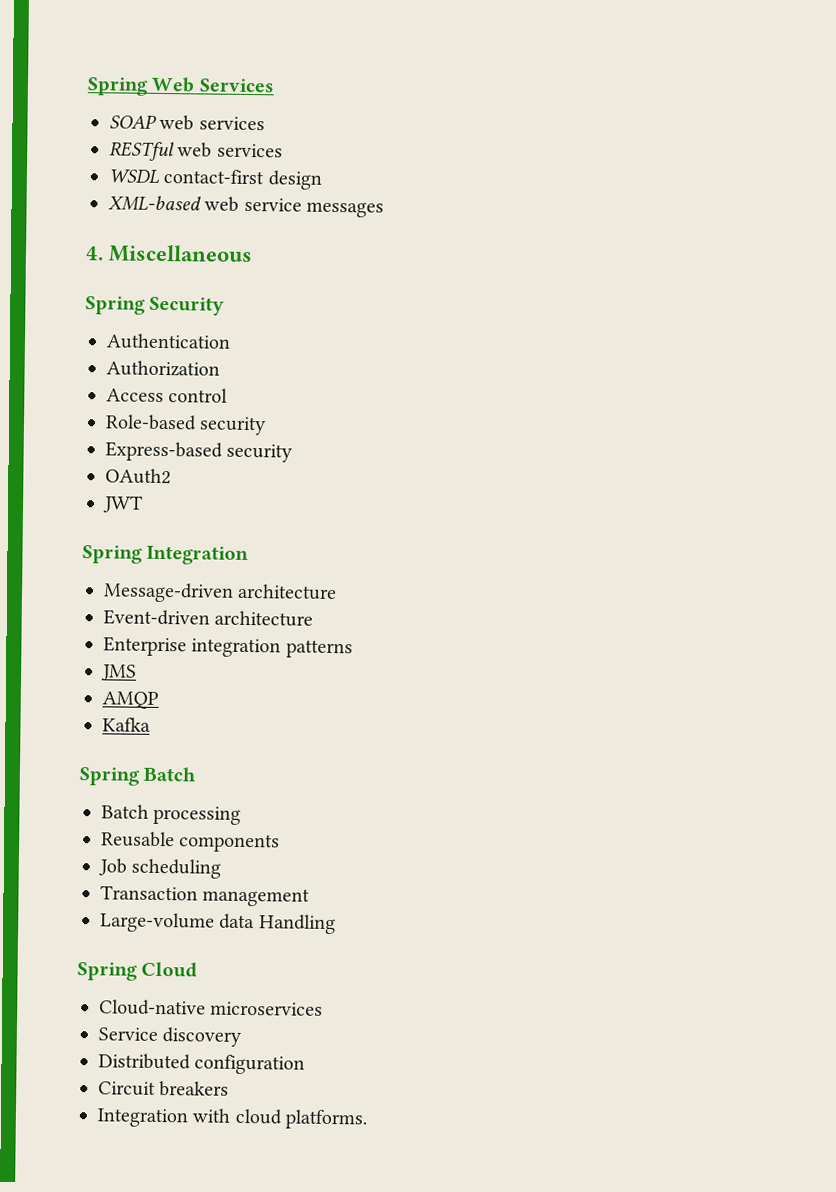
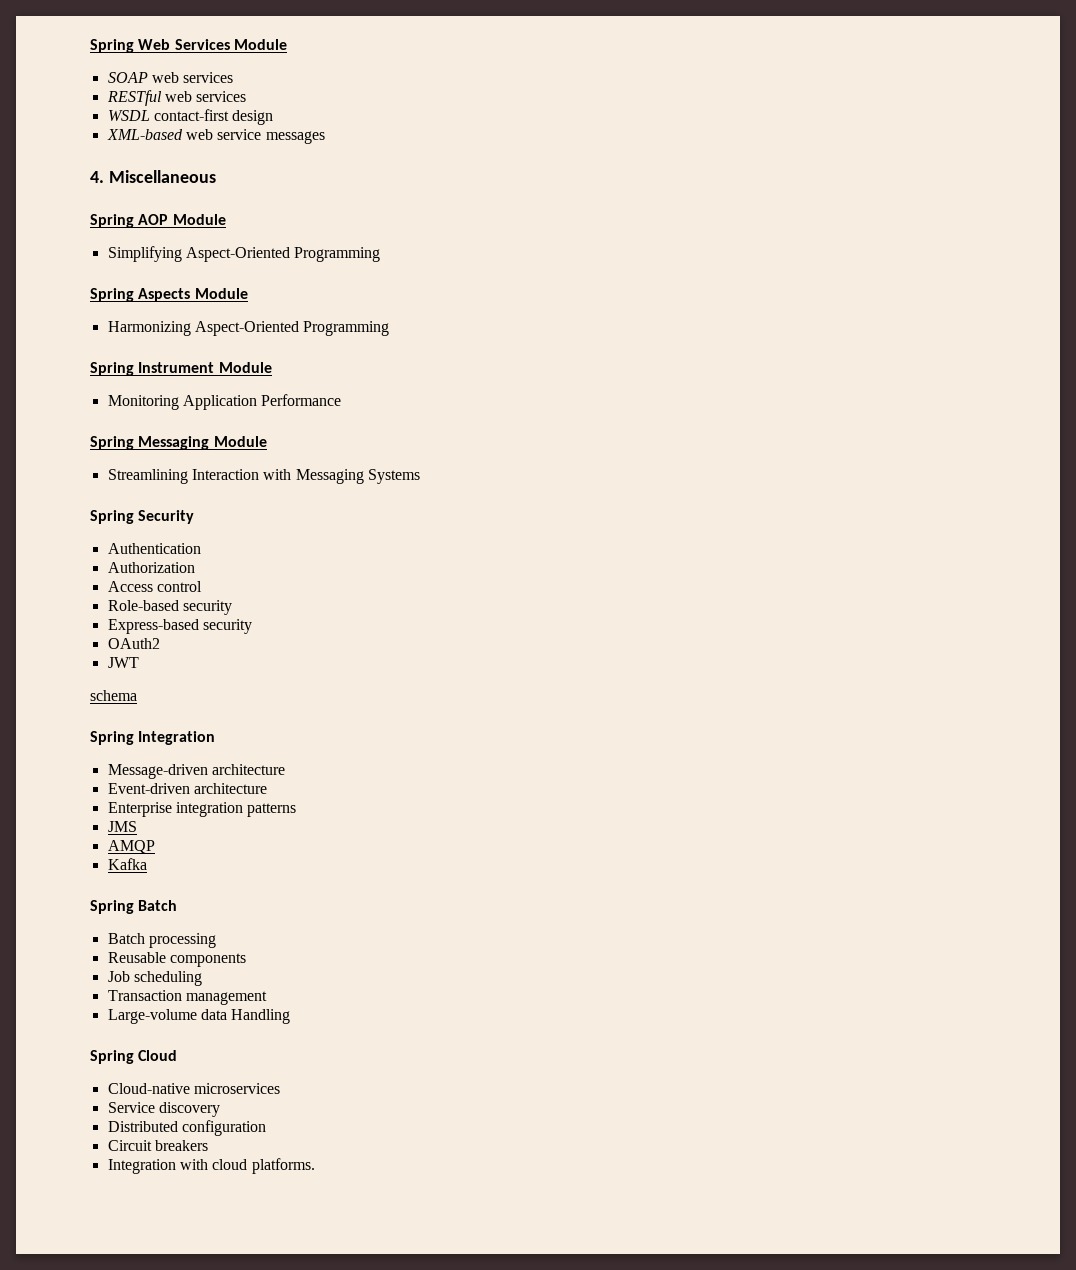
(275, 85) none -> [233,39,287,50] Module
(254, 254) none -> [90,214,226,228] [107,246,381,262] [90,288,248,302] [107,321,390,336] [90,362,272,376] [107,394,342,410] [90,436,267,450] [107,469,420,484] // Spring AOP Module // Simplifying Aspect-Oriented Programming // Spring Aspects Module // Harmonizing Aspect-Oriented Programming // Spring Instrument Module // Monitoring Application Performance // Spring Messaging Module // Streamlining Interaction with Messaging Systems
(143, 504) none -> [90,690,137,701] // schema

